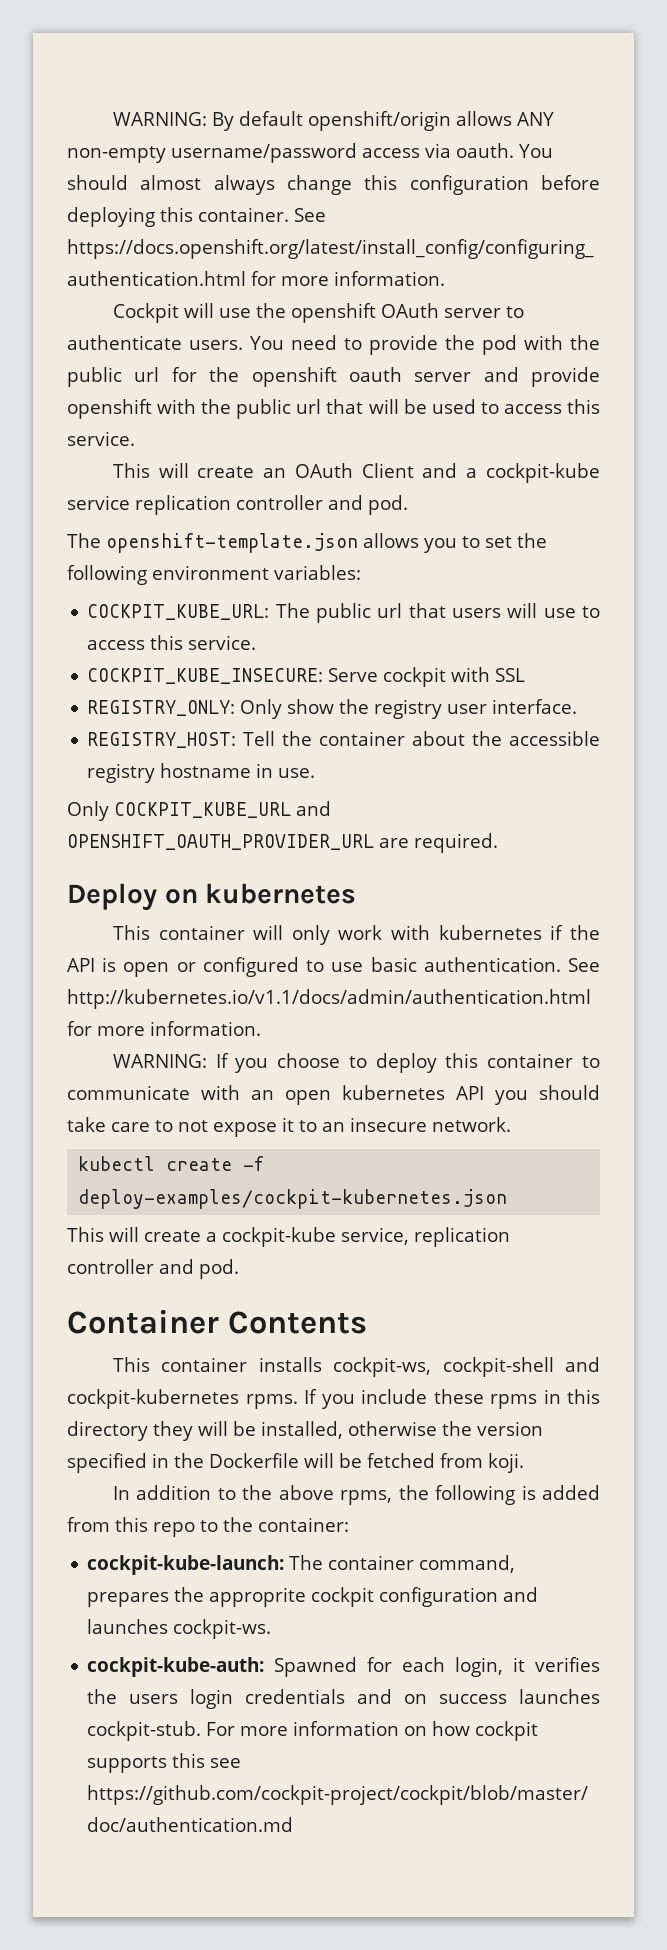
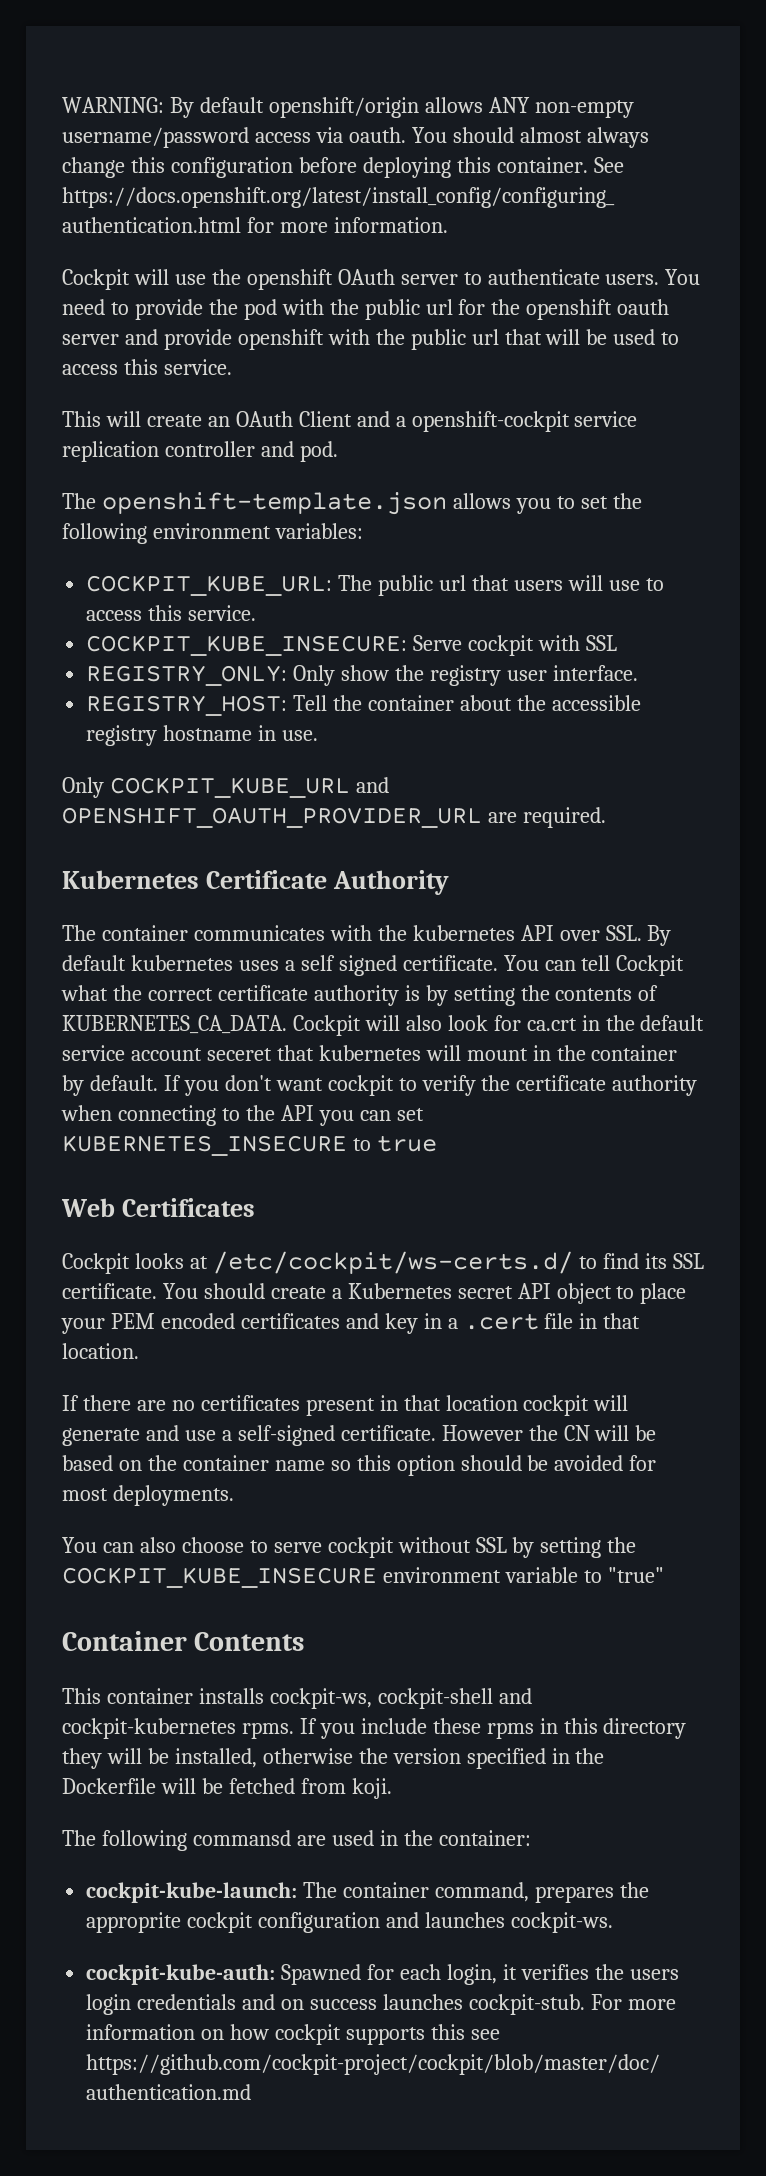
[486,463,600,483] cockpit-kube -> [411,411,570,432] openshift-cockpit
[67,883,357,911] [112,925,600,945] [67,957,600,977] [67,989,591,1009] [67,1021,261,1036] [112,1053,600,1073] [67,1085,600,1105] [67,1117,511,1137] [78,1156,265,1171] [78,1189,508,1209] [67,1227,510,1247] [67,1259,239,1279] Deploy on kubernetes // This container will only work with kubernetes if the API is open or configured to use basic authentication. See http://kubernetes.io/v1.1/docs/admin/authentication.html for more information. // WARNING: If you choose to deploy this container to communicate with an open kubernetes API you should take care to not expose it to an insecure network. // kubectl create -f deploy-examples/cockpit-kubernetes.json // This will create a cockpit-kube service, replication controller and pod. -> [62,870,449,895] [62,925,672,946] [62,955,685,976] [61,985,659,1006] [62,1015,705,1036] [62,1045,678,1061] [62,1075,698,1096] [61,1105,424,1126] [62,1135,437,1156] [61,1198,255,1217] [62,1251,704,1274] [62,1283,687,1304] [61,1313,641,1334] [62,1343,139,1359] [62,1395,629,1416] [62,1425,657,1446] [62,1455,657,1476] [62,1485,234,1506] [62,1537,637,1558] [62,1567,664,1588] Kubernetes Certificate Authority // The container communicates with the kubernetes API over SSL. By default kubernetes uses a self signed certificate. You can tell Cockpit what the correct certificate authority is by setting the contents of KUBERNETES_CA_DATA. Cockpit will also look for ca.crt in the default service account seceret that kubernetes will mount in the container by default. If you don't want cockpit to verify the certificate authority when connecting to the API you can set KUBERNETES_INSECURE to true // Web Certificates // Cockpit looks at /etc/cockpit/ws-certs.d/ to find its SSL certificate. You should create a Kubernetes secret API object to place your PEM encoded certificates and key in a .cert file in that location. // If there are no certificates present in that location cockpit will generate and use a self-signed certificate. However the CN will be based on the container name so this option should be avoided for most deployments. // You can also choose to serve cockpit without SSL by setting the COCKPIT_KUBE_INSECURE environment variable to "true"
[112,1485,601,1505] [67,1517,218,1537] In addition to the above rpms, the following is added from this repo to -> [62,1830,398,1851] The following commansd are used in

